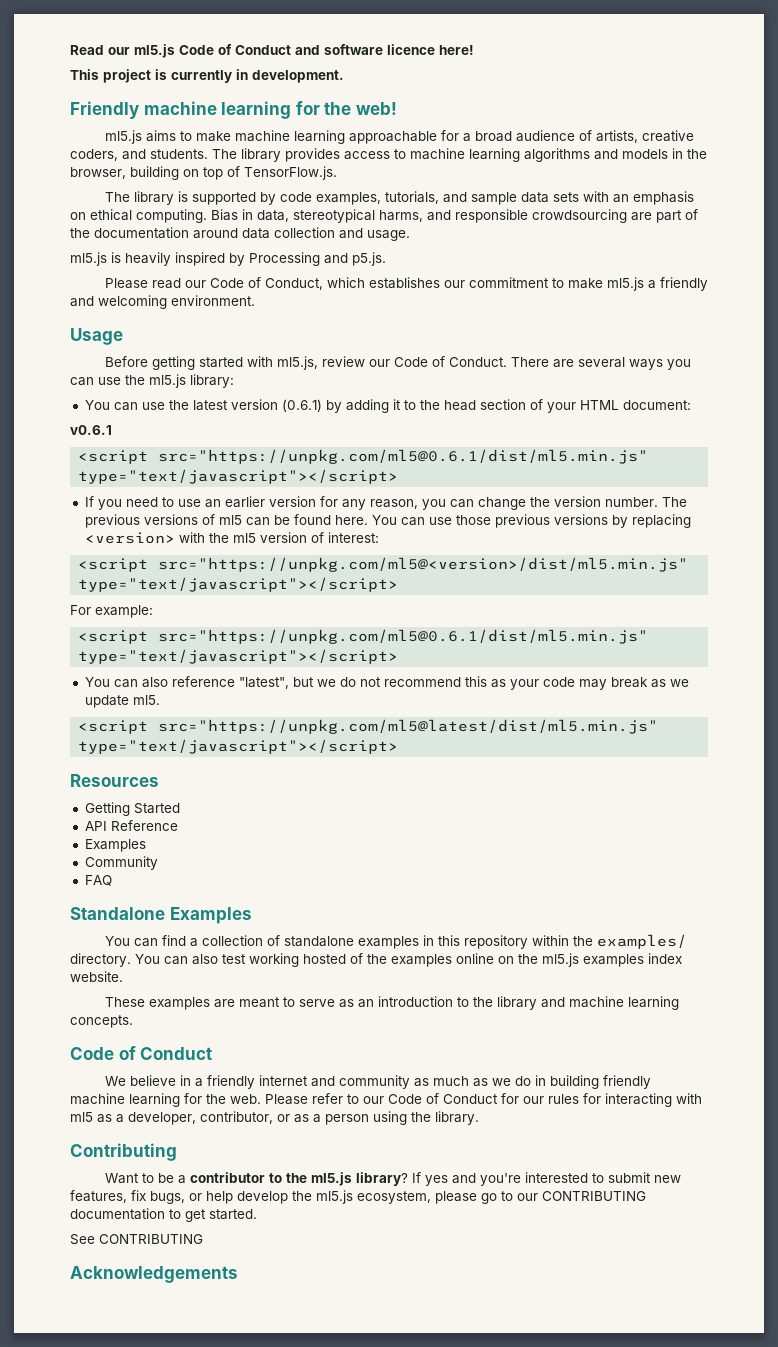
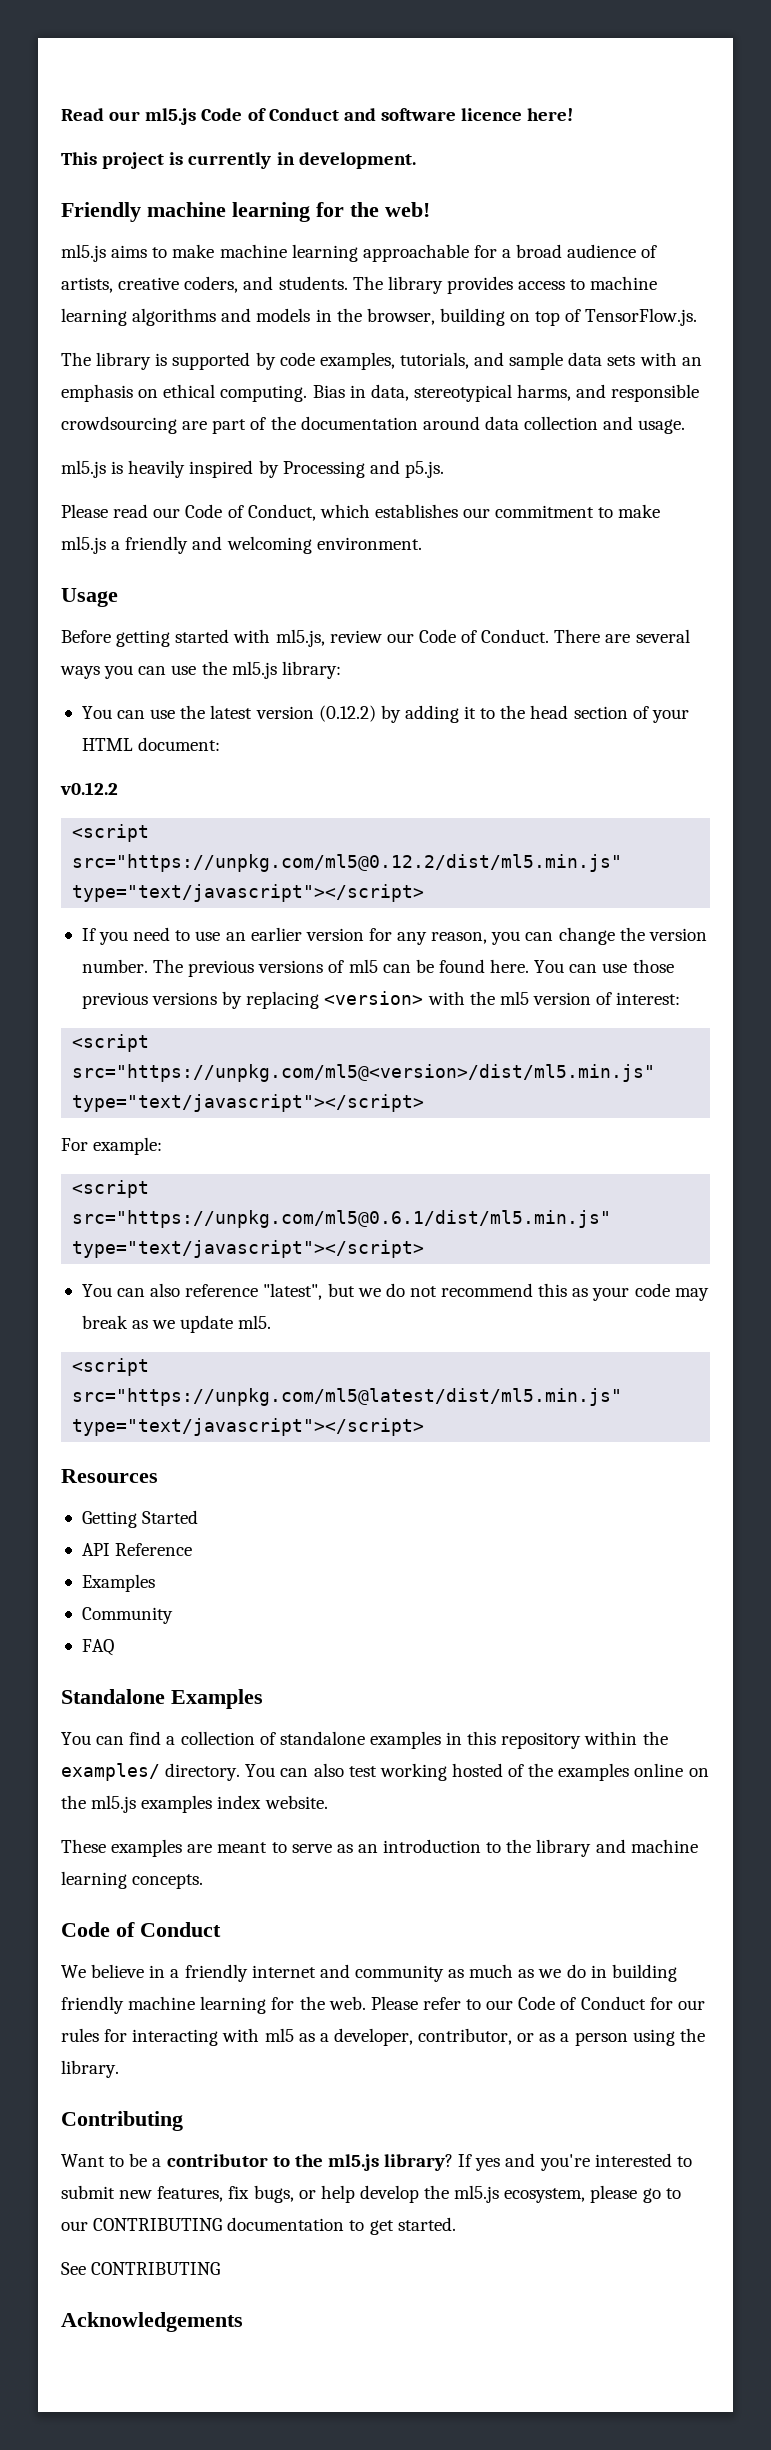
[281,399,322,412] (0.6.1) -> [318,705,376,722] (0.12.2)
[70,425,112,435] [78,449,649,464] v0.6.1 // <script src="https://unpkg.com/ml5@0.6.1/dist/ml5.min.js" -> [60,782,118,795] [72,824,150,842] [72,854,623,872] v0.12.2 // <script src="https://unpkg.com/ml5@0.12.2/dist/ml5.min.js"

